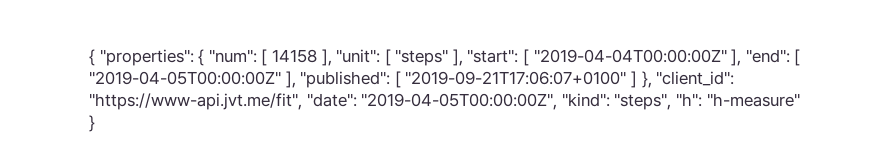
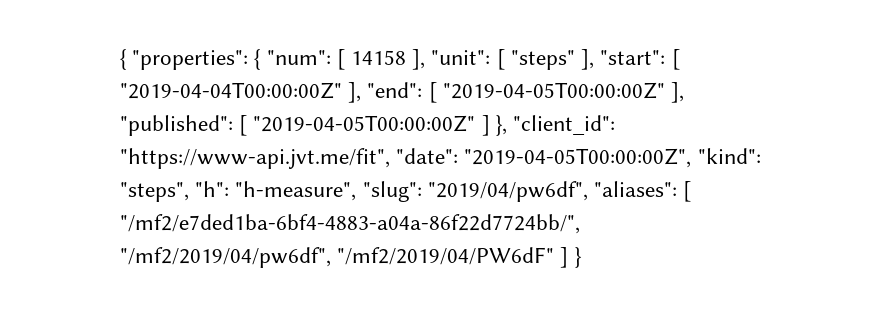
[405,71,627,85] "2019-09-21T17:06:07+0100" -> [253,115,476,132] "2019-04-05T00:00:00Z"
[706,93,800,107] "h-measure" -> [235,181,692,202] [120,214,580,234] [120,247,569,268] "h-measure", "slug": "2019/04/pw6df", "aliases": [ "/mf2/e7ded1ba-6bf4-4883-a04a-86f22d7724bb/", "/mf2/2019/04/pw6df", "/mf2/2019/04/PW6dF" ]

